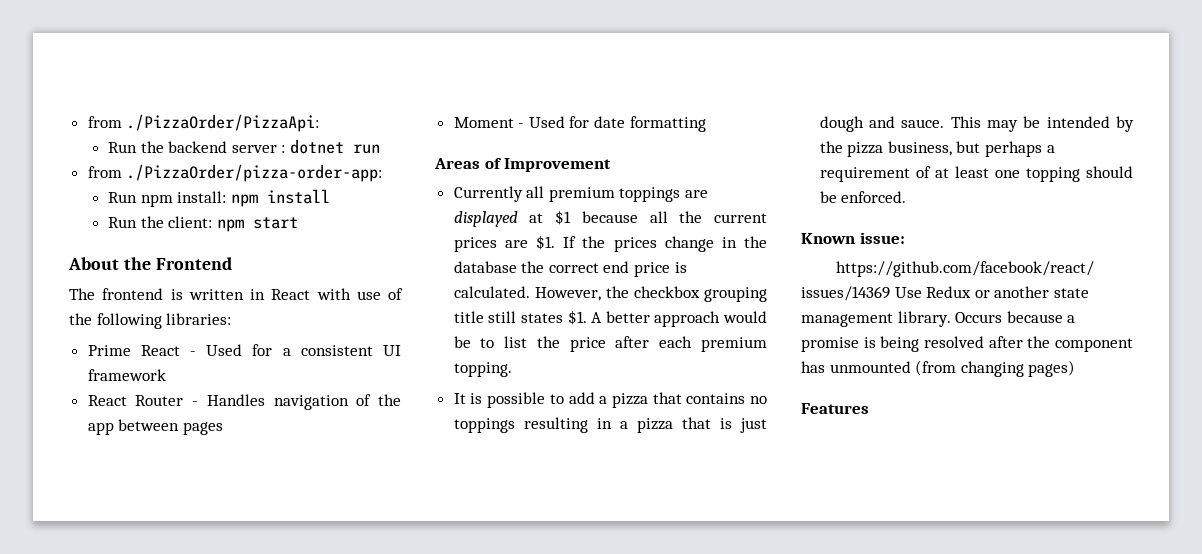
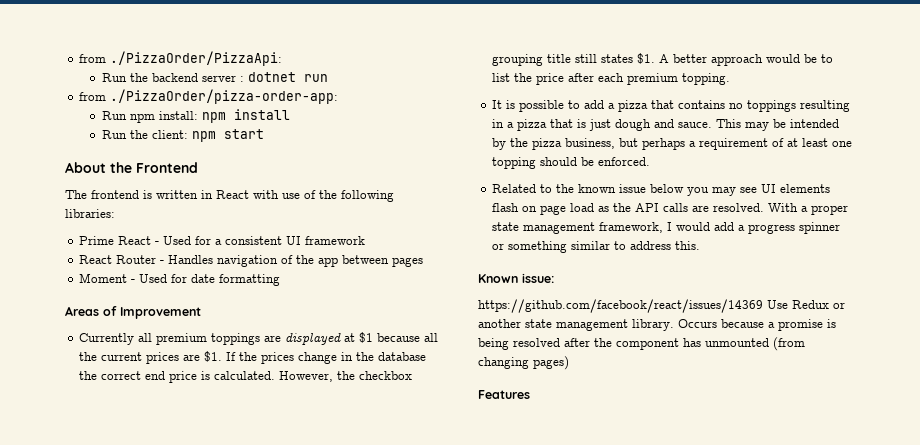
(907, 197) none -> [492,184,831,196] [492,203,849,215] [492,222,841,234] [492,241,701,253] // Related to the known issue below you may see UI elements flash on page load as the API calls are resolved. With a proper state management framework, I would add a progress spinner or something similar to address this.

